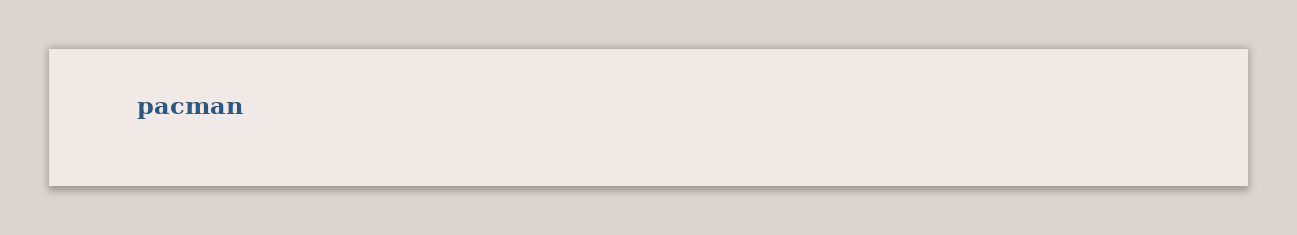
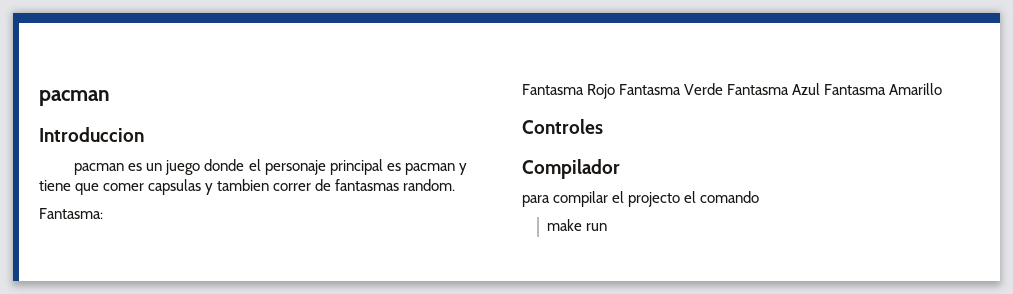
[137,102,243,119] pacman -> [39,90,110,106] [39,127,144,142] [74,159,467,175] [39,179,456,195] [39,208,103,219] [522,83,943,99] [522,119,603,134] [522,159,620,179] [522,191,760,207] [547,219,608,231] pacman // Introduccion // pacman es un juego donde el personaje principal es pacman y tiene que comer capsulas y tambien correr de fantasmas random. // Fantasma: // Fantasma Rojo Fantasma Verde Fantasma Azul Fantasma Amarillo // Controles // Compilador // para compilar el projecto el comando // make run

